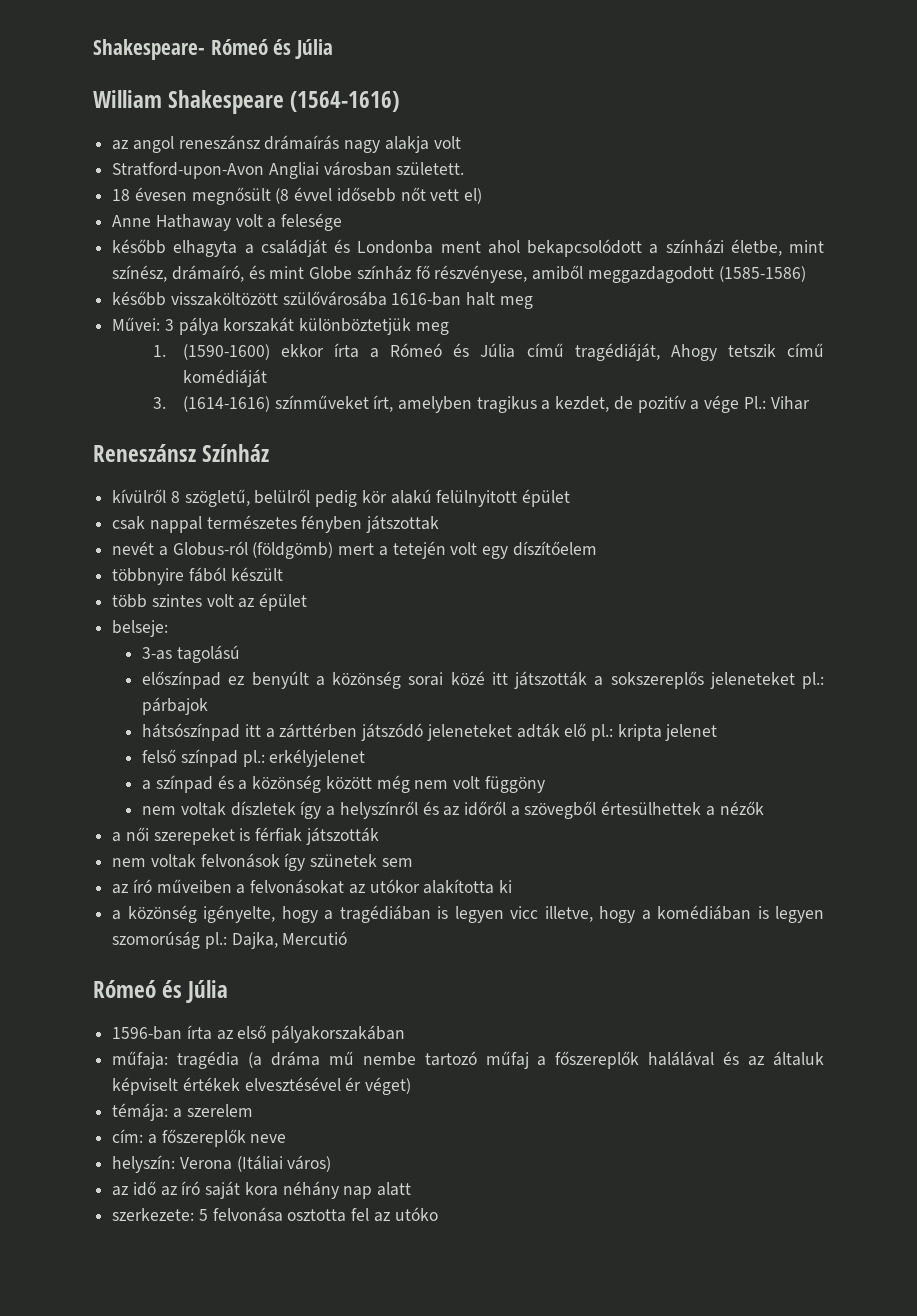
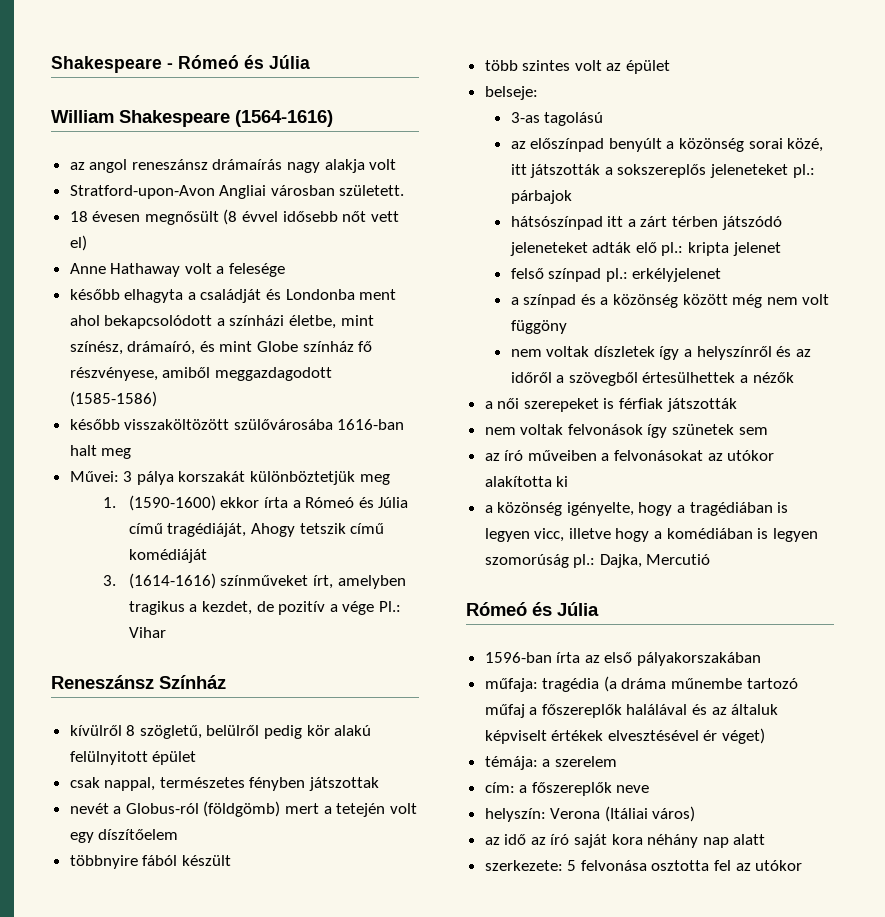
[93,39,205,60] Shakespeare- -> [51,56,173,73] Shakespeare -
[149,516,202,533] nappal -> [104,777,156,791] nappal,
[142,671,245,689] előszínpad ez -> [510,138,605,152] az előszínpad
[450,671,485,685] közé -> [787,138,824,152] közé,
[279,723,358,738] zárttérben -> [640,216,719,227] zárt térben
[510,906,593,922] vicc illetve, -> [534,528,611,542] vicc, illetve
[328,1051,416,1066] mű nembe -> [671,678,743,689] műnembe
[394,1207,438,1221] utóko -> [755,860,803,871] utókor

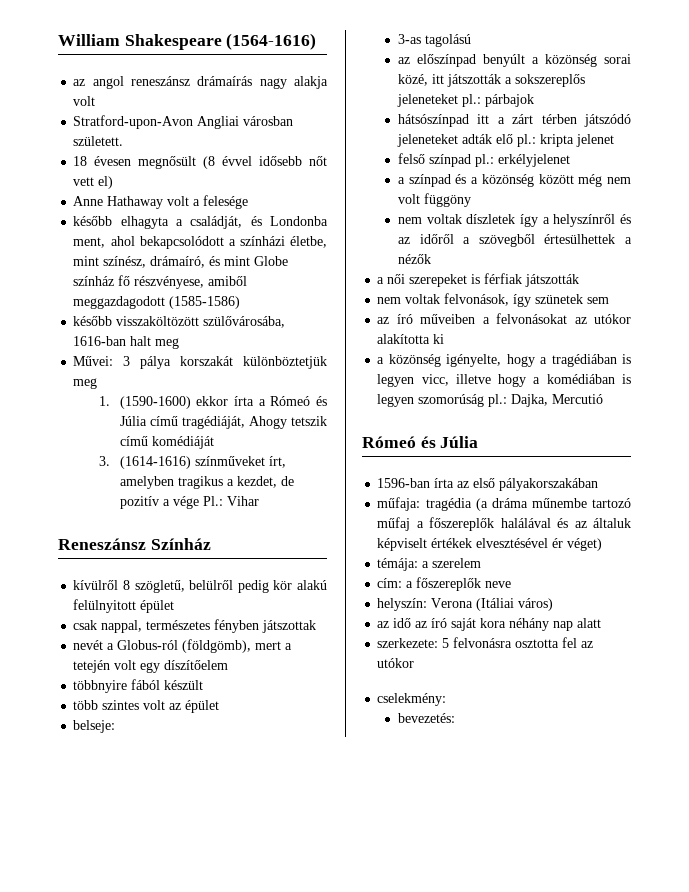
[51,55,310,73] Shakespeare - Rómeó és Júlia // -> (58, 40) none
[200,289,262,303] családját -> [190,216,243,229] családját,
[359,289,397,300] ment -> [73,237,106,248] ment,
[233,419,333,430] szülővárosába -> [203,316,286,328] szülővárosába,
[203,801,281,817] (földgömb) -> [182,639,252,653] (földgömb),
[567,424,643,435] felvonások -> [444,293,510,306] felvonások,
[580,860,647,871] felvonása -> [453,637,513,648] felvonásra
(803, 865) none -> [377,693,447,706] [397,713,455,723] // cselekmény: // bevezetés:

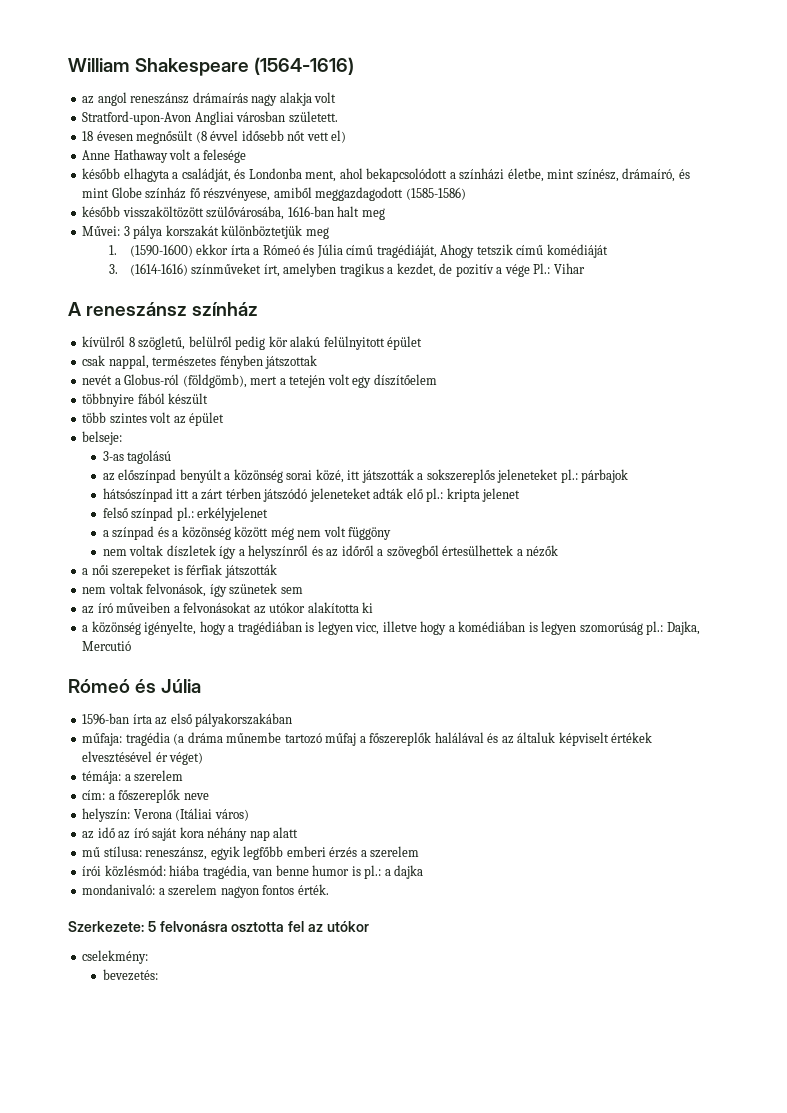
[58,538,211,550] Reneszánsz Színház -> [68,302,259,316] A reneszánsz színház
[377,638,439,648] szerkezete: -> [82,846,420,860] [82,865,424,879] [82,884,329,898] [68,921,144,932] mű stílusa: reneszánsz, egyik legfőbb emberi érzés a szerelem // írói közlésmód: hiába tragédia, van benne humor is pl.: a dajka // mondanivaló: a szerelem nagyon fontos érték. // Szerkezete:

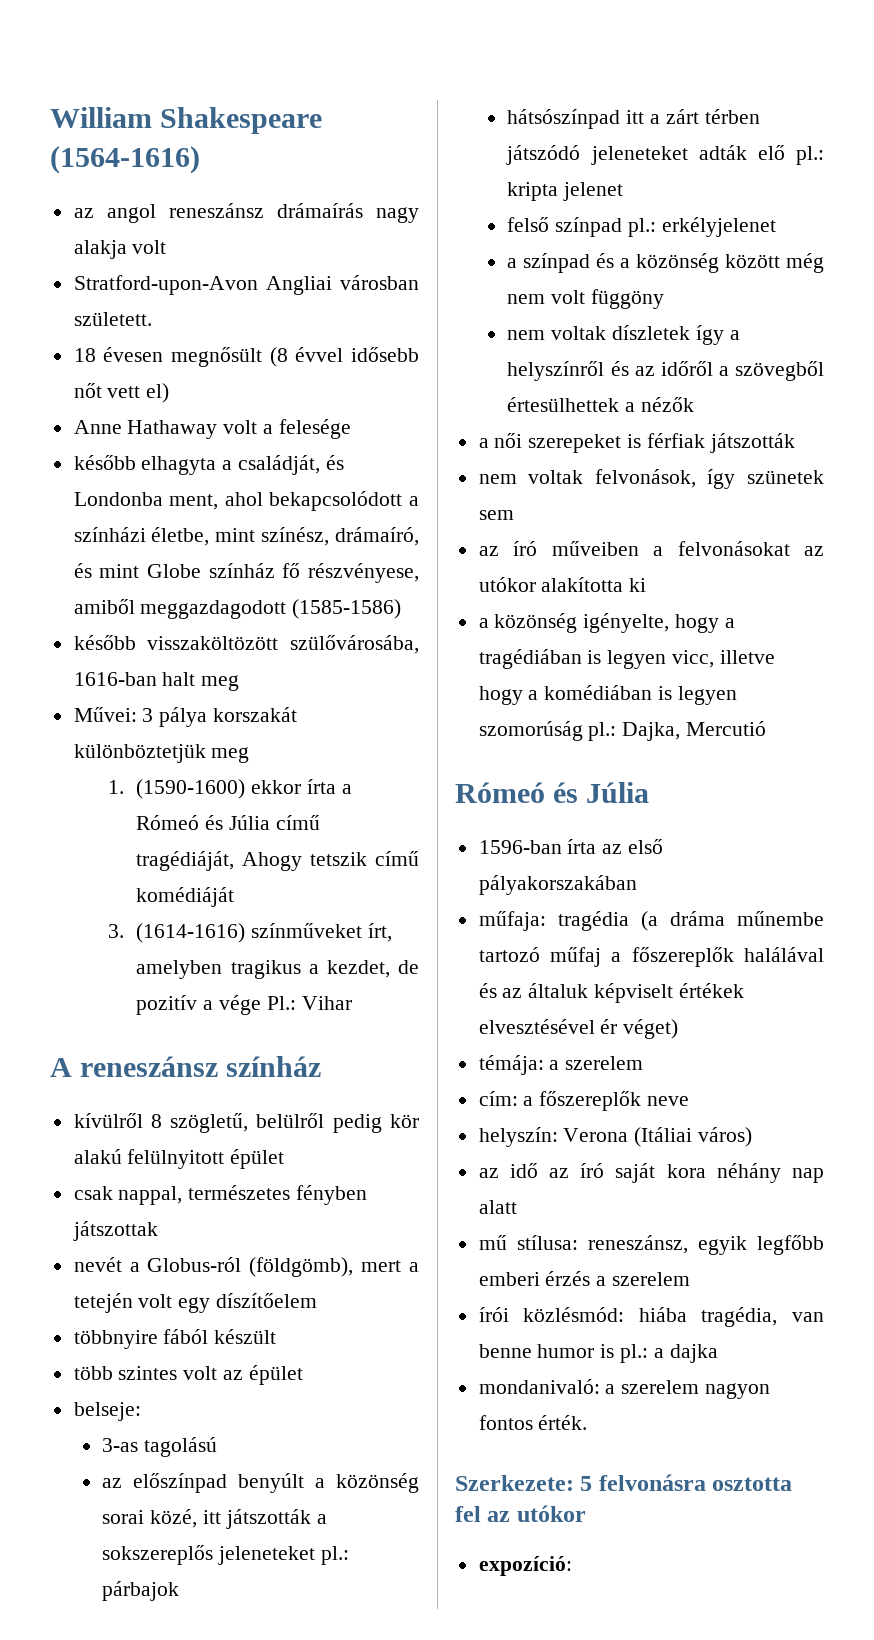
[82,950,149,964] [102,969,158,981] cselekmény: // bevezetés: -> [478,1556,572,1576] expozíció:

